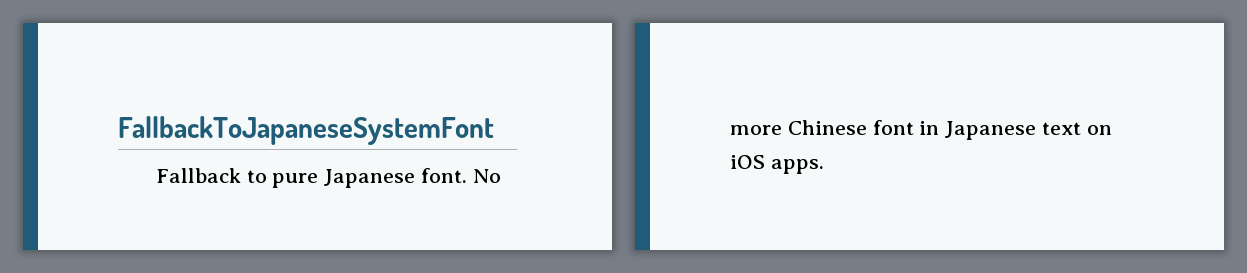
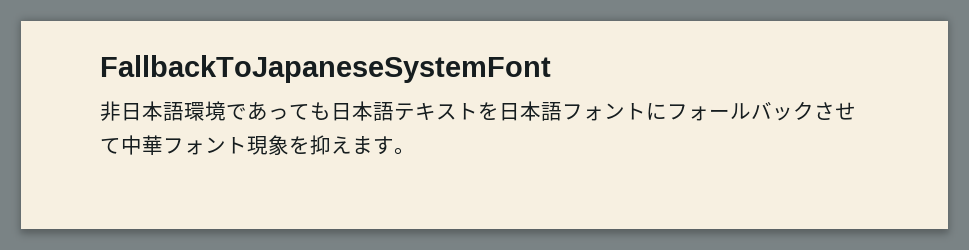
[155,168,501,188] [730,120,1112,140] [730,155,824,174] Fallback to pure Japanese font. No more Chinese font in Japanese text on iOS apps. -> [100,101,856,121] [100,135,415,155] 非日本語環境であっても日本語テキストを日本語フォントにフォールバックさせて中華フォント現象を抑えます。

